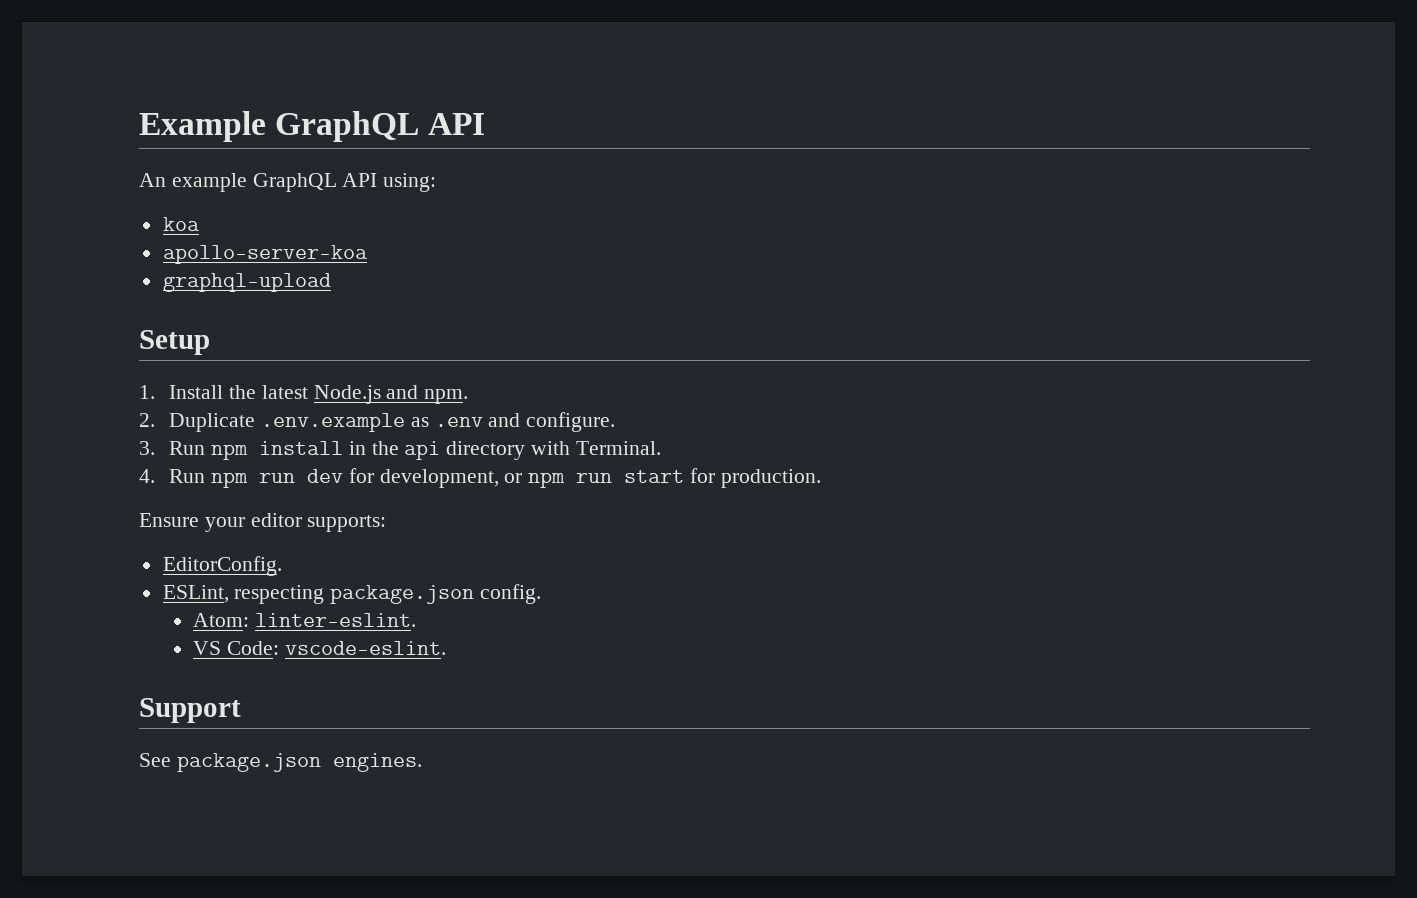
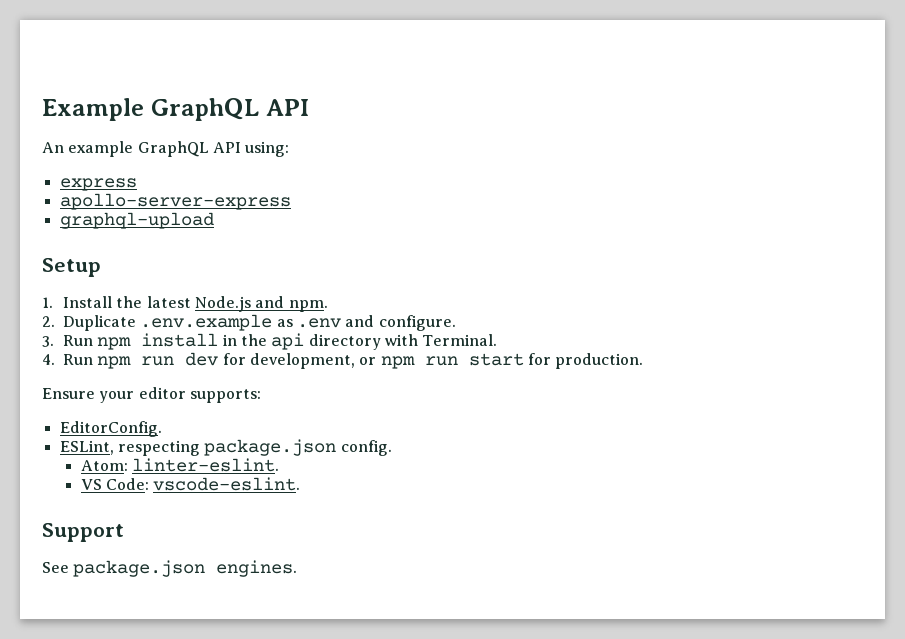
[162,217,200,231] [162,245,368,264] koa // apollo-server-koa -> [59,178,137,191] [59,193,291,210] express // apollo-server-express

